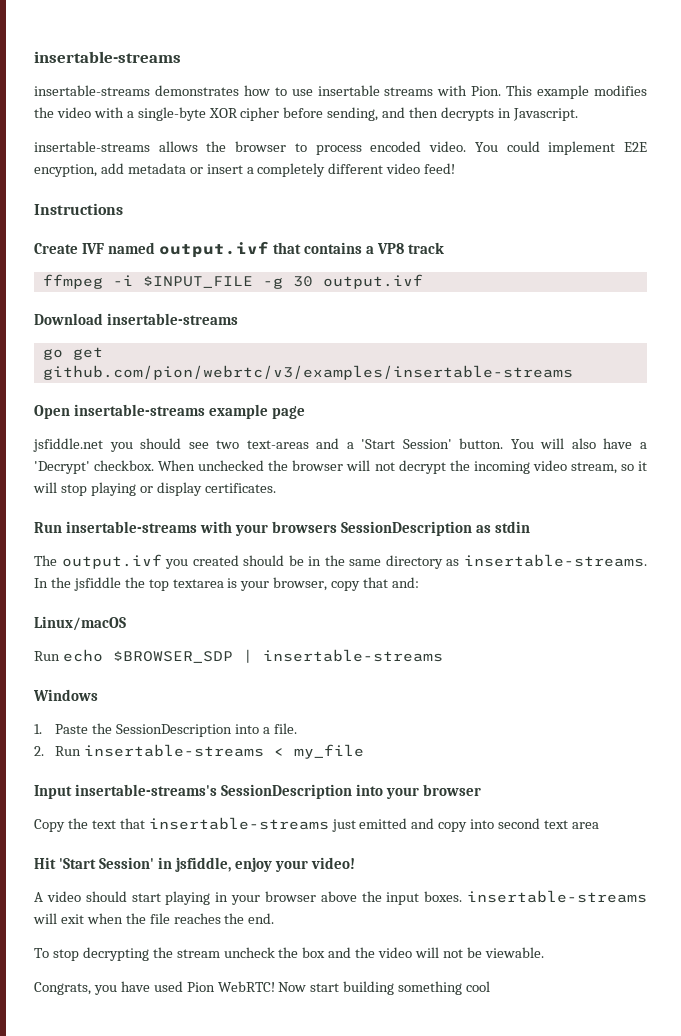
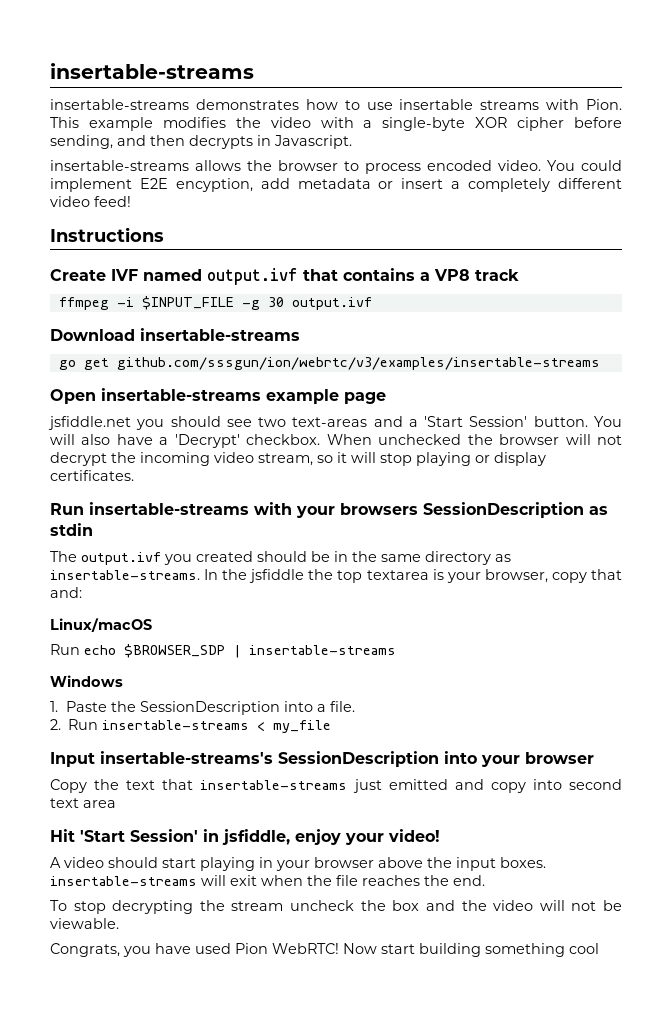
[42,365,573,380] github.com/pion/webrtc/v3/examples/insertable-streams -> [116,357,600,370] github.com/sssgun/ion/webrtc/v3/examples/insertable-streams

